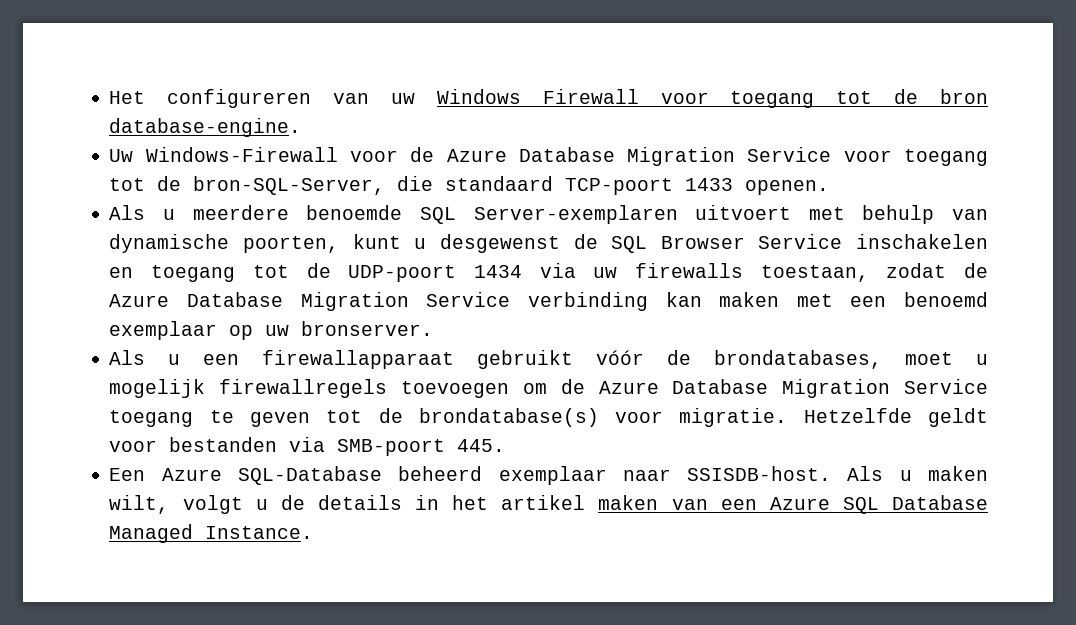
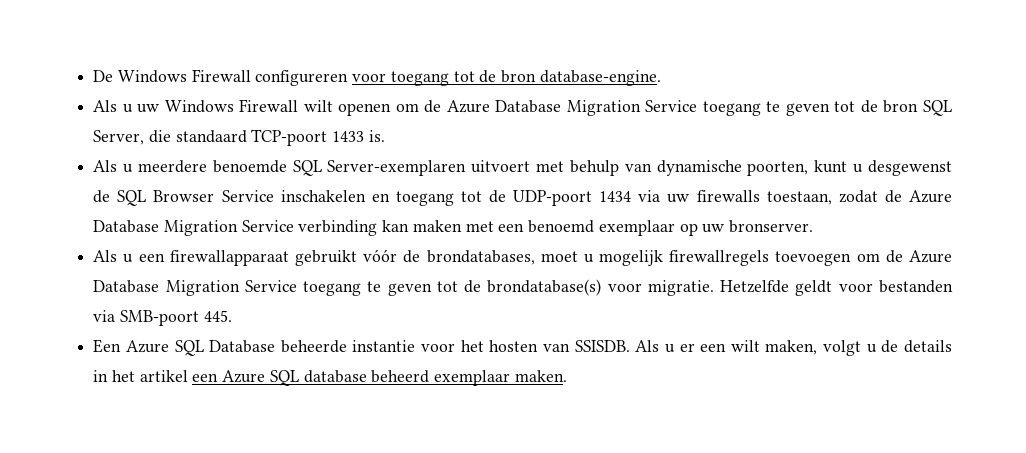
[109,89,639,108] Het configureren van uw Windows Firewall -> [93,69,349,86] De Windows Firewall configureren
[109,147,988,166] [109,176,386,195] Uw Windows-Firewall voor de Azure Database Migration Service voor toegang tot de bron-SQL-Server, -> [93,99,953,116] [93,130,145,145] Als u uw Windows Firewall wilt openen om de Azure Database Migration Service toegang te geven tot de bron SQL Server,
[745,180,830,195] openen. -> [368,130,385,142] is.
[238,466,988,485] [109,495,170,514] SQL-Database beheerd exemplaar naar SSISDB-host. Als u maken wilt, -> [174,340,818,356] SQL Database beheerde instantie voor het hosten van SSISDB. Als u er een wilt maken,
[598,495,708,510] maken van -> (188, 376) none
[891,495,988,510] [109,524,314,543] Database Managed Instance. -> [303,370,567,386] database beheerd exemplaar maken.

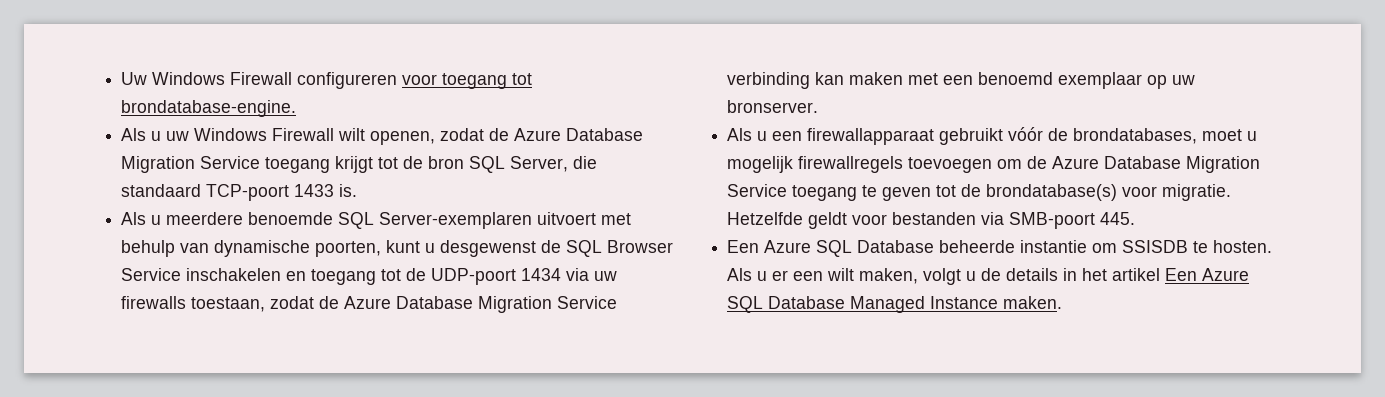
[93,70,114,82] De -> [121,72,148,85] Uw
[479,70,661,86] de bron database-engine. -> [121,100,297,117] brondatabase-engine.
[338,100,830,116] openen om de Azure Database Migration Service toegang te geven -> [370,128,644,145] [121,156,374,173] openen, zodat de Azure Database Migration Service toegang krijgt
[421,340,630,352] voor het hosten van SSISDB. -> [1092,240,1273,253] om SSISDB te hosten.
[192,370,511,386] een Azure SQL database beheerd exemplaar -> [1165,268,1250,281] [727,296,999,313] Een Azure SQL Database Managed Instance

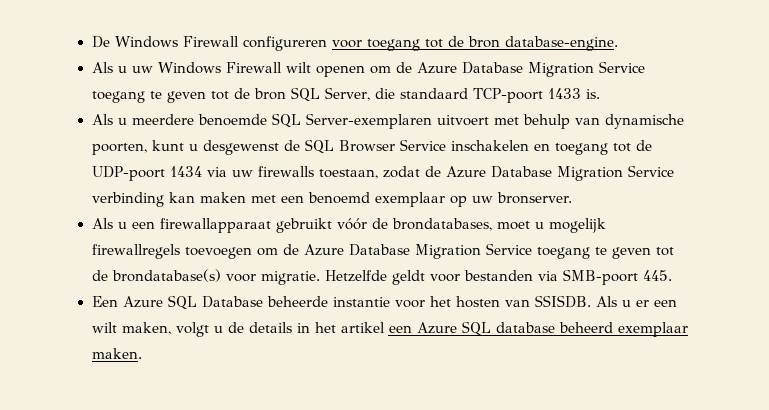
[121,72,148,85] Uw -> [91,36,110,48] De
[121,100,297,117] brondatabase-engine. -> [447,36,618,51] de bron database-engine.
[370,128,644,145] [121,156,374,173] openen, zodat de Azure Database Migration Service toegang krijgt -> [315,61,645,77] [91,91,206,103] openen om de Azure Database Migration Service toegang te geven
[1092,240,1273,253] om SSISDB te hosten. -> [394,295,591,308] voor het hosten van SSISDB.
[1165,268,1250,281] [727,296,999,313] Een Azure SQL Database Managed Instance -> [388,321,688,337] een Azure SQL database beheerd exemplaar

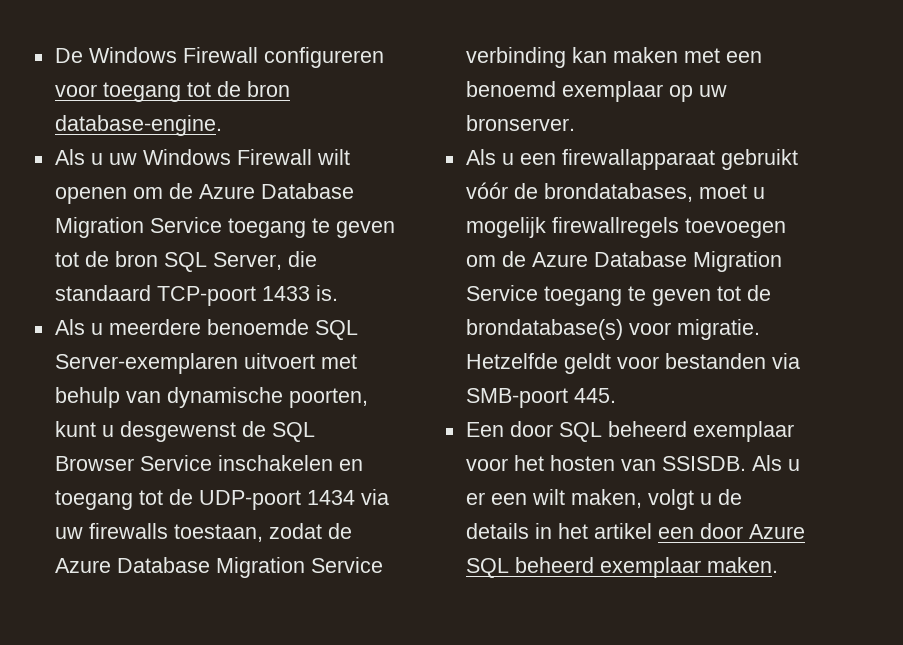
[122,295,390,310] Azure SQL Database beheerde instantie -> [509,421,794,442] door SQL beheerd exemplaar
[416,321,555,336] Azure SQL database -> [699,523,805,539] [465,558,509,578] door Azure SQL

